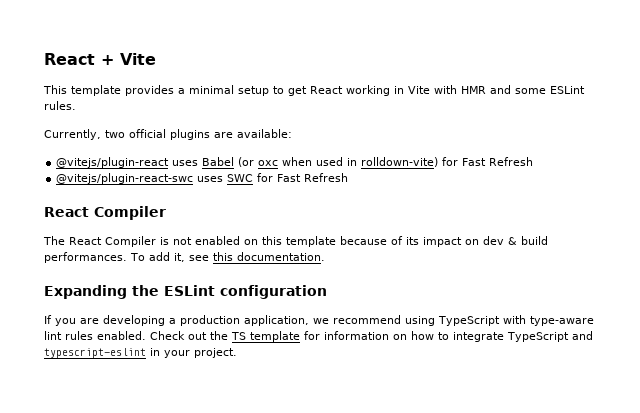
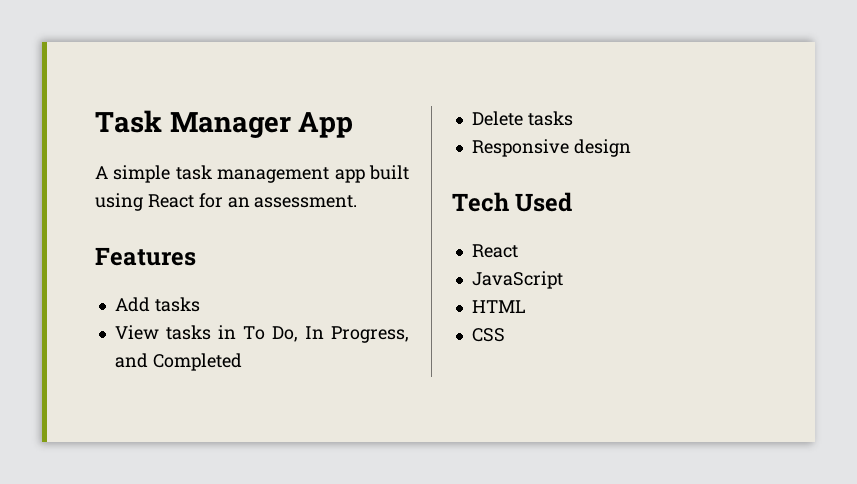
[44,53,156,65] [43,85,585,96] [44,101,76,110] [44,129,292,140] [56,157,534,168] [56,173,349,184] [44,206,166,220] [43,236,548,247] [44,252,325,263] [44,285,327,299] [44,315,594,326] [44,331,593,342] [44,348,237,358] React + Vite // This template provides a minimal setup to get React working in Vite with HMR and some ESLint rules. // Currently, two official plugins are available: // @vitejs/plugin-react uses Babel (or oxc when used in rolldown-vite) for Fast Refresh // @vitejs/plugin-react-swc uses SWC for Fast Refresh // React Compiler // The React Compiler is not enabled on this template because of its impact on dev & build performances. To add it, see this documentation. // Expanding the ESLint configuration // If you are developing a production application, we recommend using TypeScript with type-aware lint rules enabled. Check out the TS template for information on how to integrate TypeScript and typescript-eslint in your project. -> [95,110,354,138] [95,165,409,183] [95,193,358,211] [95,247,196,266] [114,297,200,312] [114,325,409,343] [114,353,242,371] [471,111,573,126] [471,139,631,157] [452,192,573,212] [471,244,518,258] [471,271,563,289] [471,300,526,313] [471,328,505,342] Task Manager App // A simple task management app built using React for an assessment. // Features // Add tasks // View tasks in To Do, In Progress, and Completed // Delete tasks // Responsive design // Tech Used // React // JavaScript // HTML // CSS

